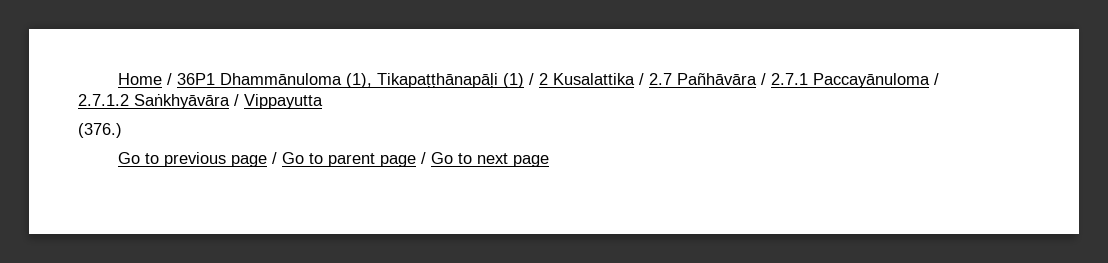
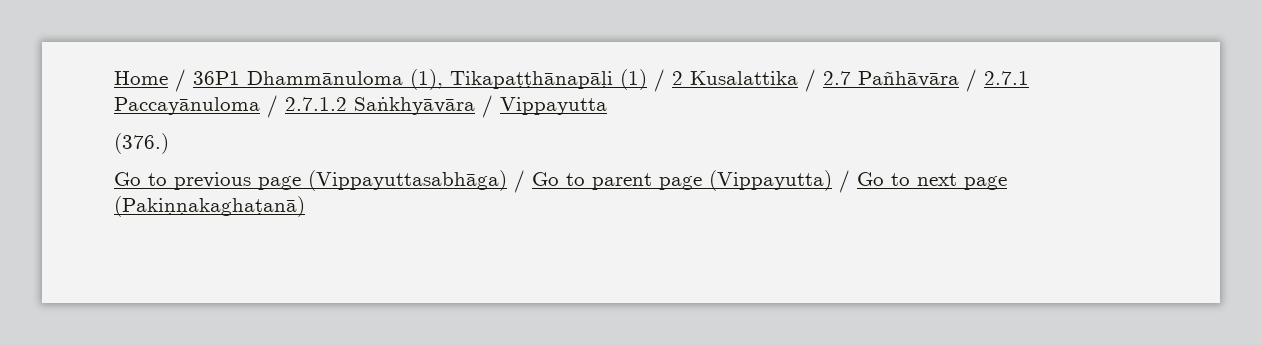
(267, 161) none -> [308,170,507,191] (Vippayuttasabhāga)
(416, 161) none -> [709,170,832,191] (Vippayutta)
(549, 161) none -> [114,196,305,217] (Pakiṇṇakaghaṭanā)

